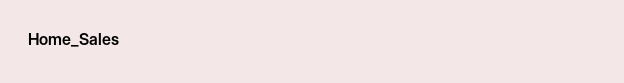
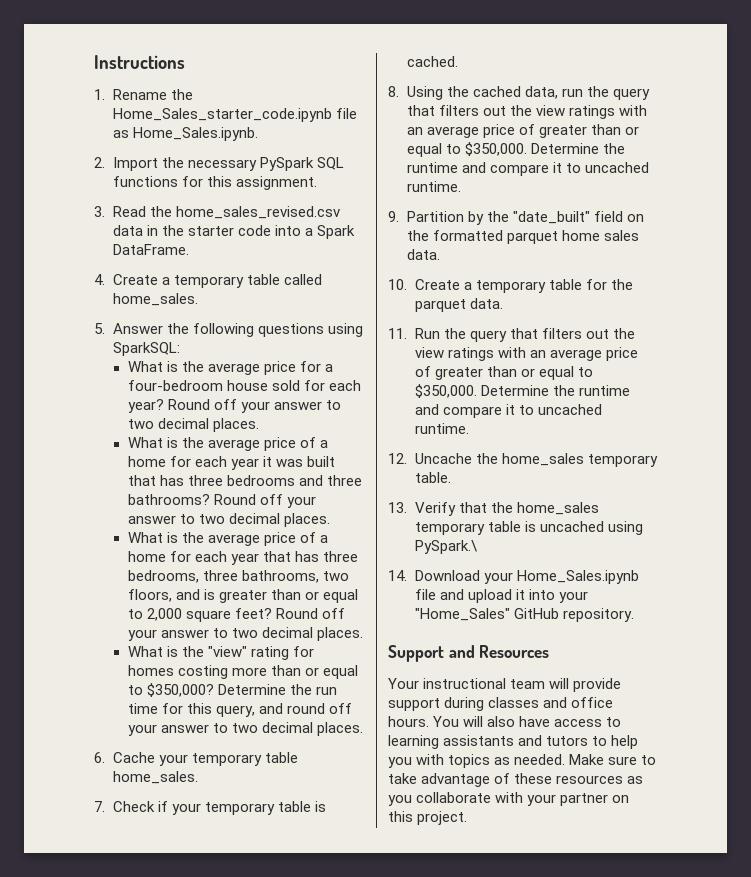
[28,33,119,47] Home_Sales -> [94,55,185,69] [94,89,193,100] [112,108,357,122] [112,127,258,141] [94,157,344,171] [112,176,317,190] [94,206,340,219] [112,225,355,239] [112,244,189,255] [94,274,322,288] [112,293,198,306] [94,323,363,337] [112,342,180,356] [127,361,333,375] [127,380,361,391] [127,399,341,413] [127,418,259,432] [127,437,328,451] [127,456,335,470] [127,475,362,486] [127,494,316,508] [127,513,330,527] [127,532,328,546] [127,551,358,565] [127,570,349,583] [127,589,358,603] [127,608,345,622] [127,627,363,641] [127,646,314,660] [127,665,358,679] [127,683,337,697] [127,703,352,717] [127,722,363,736] [94,752,298,766] [112,771,198,784] [94,801,326,815] [406,56,458,67] [388,86,650,100] [406,105,647,119] [406,124,639,138] [406,142,625,157] [406,162,649,176] [406,181,461,192] [388,211,644,225] [406,230,639,244] [406,249,440,260] [388,279,633,293] [414,298,503,312] [388,328,635,342] [414,347,638,361] [414,366,593,380] [414,384,630,398] [414,404,602,418] [414,423,469,434] [388,453,658,467] [414,472,451,483] [388,502,599,516] [414,521,643,535] [414,540,478,554] [388,570,639,584] [414,589,588,603] [414,608,634,622] [388,645,550,662] [388,678,622,692] [388,697,614,711] [388,716,622,727] [388,735,639,749] [388,754,657,768] [388,773,644,787] [388,792,630,806] [388,811,468,825] Instructions // 1. Rename the Home_Sales_starter_code.ipynb file as Home_Sales.ipynb. // 2. Import the necessary PySpark SQL functions for this assignment. // 3. Read the home_sales_revised.csv data in the starter code into a Spark DataFrame. // 4. Create a temporary table called home_sales. // 5. Answer the following questions using SparkSQL: // What is the average price for a four-bedroom house sold for each year? Round off your answer to two decimal places. // What is the average price of a home for each year it was built that has three bedrooms and three bathrooms? Round off your answer to two decimal places. // What is the average price of a home for each year that has three bedrooms, three bathrooms, two floors, and is greater than or equal to 2,000 square feet? Round off your answer to two decimal places. // What is the "view" rating for homes costing more than or equal to $350,000? Determine the run time for this query, and round off your answer to two decimal places. // 6. Cache your temporary table home_sales. // 7. Check if your temporary table is cached. // 8. Using the cached data, run the query that filters out the view ratings with an average price of greater than or equal to $350,000. Determine the runtime and compare it to uncached runtime. // 9. Partition by the "date_built" field on the formatted parquet home sales data. // 10. Create a temporary table for the parquet data. // 11. Run the query that filters out the view ratings with an average price of greater than or equal to $350,000. Determine the runtime and compare it to uncached runtime. // 12. Uncache the home_sales temporary table. // 13. Verify that the home_sales temporary table is uncached using PySpark.\ // 14. Download your Home_Sales.ipynb file and upload it into your "Home_Sales" GitHub repository. // Support and Resources // Your instructional team will provide support during classes and office hours. You will also have access to learning assistants and tutors to help you with topics as needed. Make sure to take advantage of these resources as you collaborate with your partner on this project.

